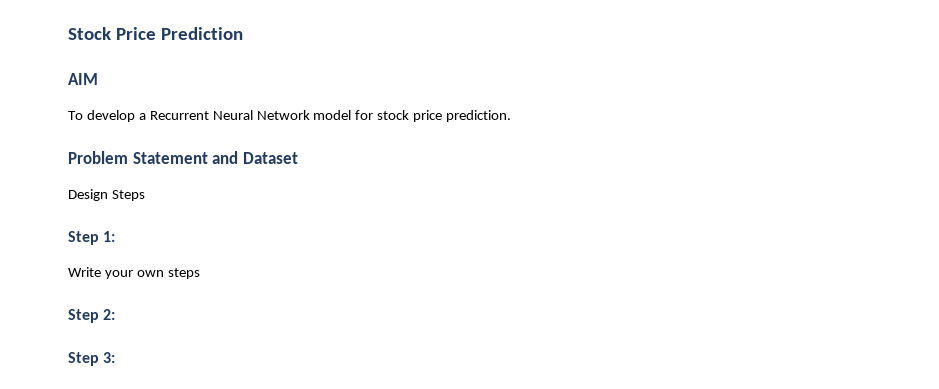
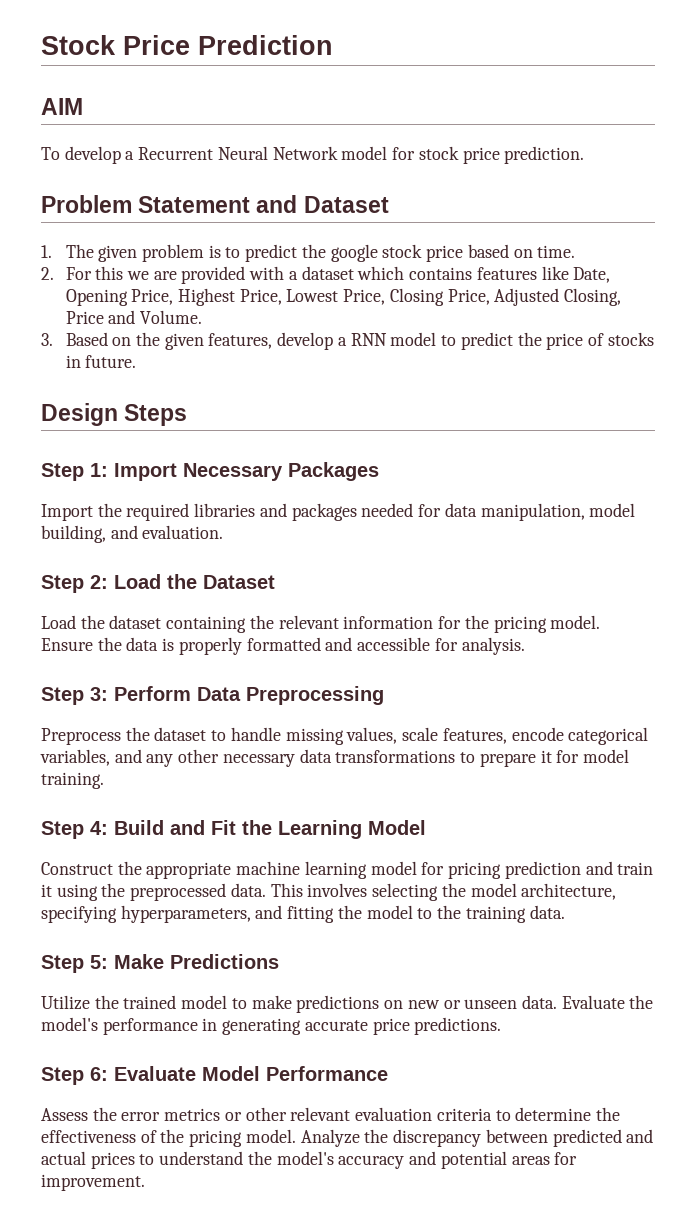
[68,189,145,201] [68,231,116,245] [68,267,200,279] [68,309,116,323] [68,352,116,366] Design Steps // Step 1: // Write your own steps // Step 2: // Step 3: -> [41,244,576,262] [41,266,611,284] [65,288,622,306] [65,310,203,324] [41,332,654,350] [65,355,137,368] [41,403,188,426] [41,462,379,481] [41,503,636,521] [41,525,224,543] [41,574,275,593] [41,615,601,633] [41,637,525,655] [41,686,384,705] [41,727,649,745] [40,749,629,767] [41,772,104,789] [41,820,426,839] [41,861,654,879] [41,883,617,901] [41,905,565,923] [41,954,279,973] [41,995,654,1013] [41,1017,502,1035] [41,1066,388,1085] [41,1107,620,1121] [41,1129,654,1147] [41,1151,578,1169] [41,1174,145,1191] 1. The given problem is to predict the google stock price based on time. // 2. For this we are provided with a dataset which contains features like Date, Opening Price, Highest Price, Lowest Price, Closing Price, Adjusted Closing, Price and Volume. // 3. Based on the given features, develop a RNN model to predict the price of stocks in future. // Design Steps // Step 1: Import Necessary Packages // Import the required libraries and packages needed for data manipulation, model building, and evaluation. // Step 2: Load the Dataset // Load the dataset containing the relevant information for the pricing model. Ensure the data is properly formatted and accessible for analysis. // Step 3: Perform Data Preprocessing // Preprocess the dataset to handle missing values, scale features, encode categorical variables, and any other necessary data transformations to prepare it for model training. // Step 4: Build and Fit the Learning Model // Construct the appropriate machine learning model for pricing prediction and train it using the preprocessed data. This involves selecting the model architecture, specifying hyperparameters, and fitting the model to the training data. // Step 5: Make Predictions // Utilize the trained model to make predictions on new or unseen data. Evaluate the model's performance in generating accurate price predictions. // Step 6: Evaluate Model Performance // Assess the error metrics or other relevant evaluation criteria to determine the effectiveness of the pricing model. Analyze the discrepancy between predicted and actual prices to understand the model's accuracy and potential areas for improvement.

